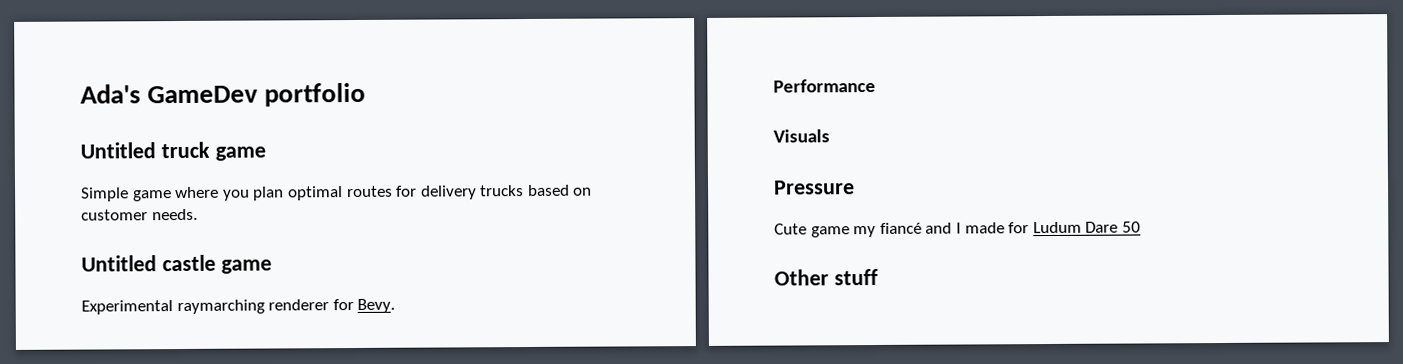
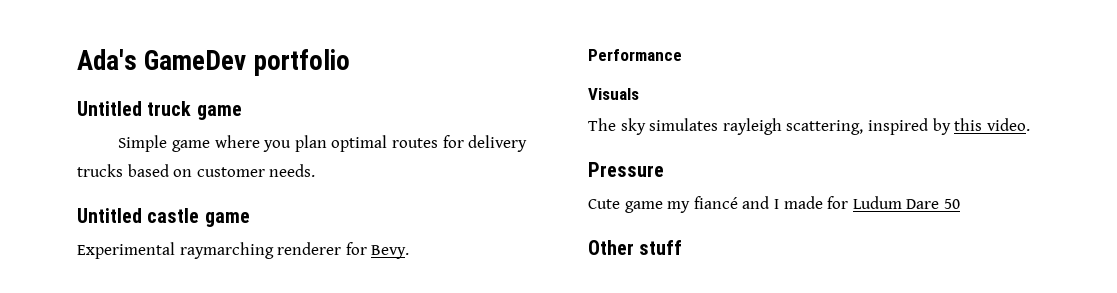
(830, 136) none -> [588,118,1030,135] // The sky simulates rayleigh scattering, inspired by this video.

